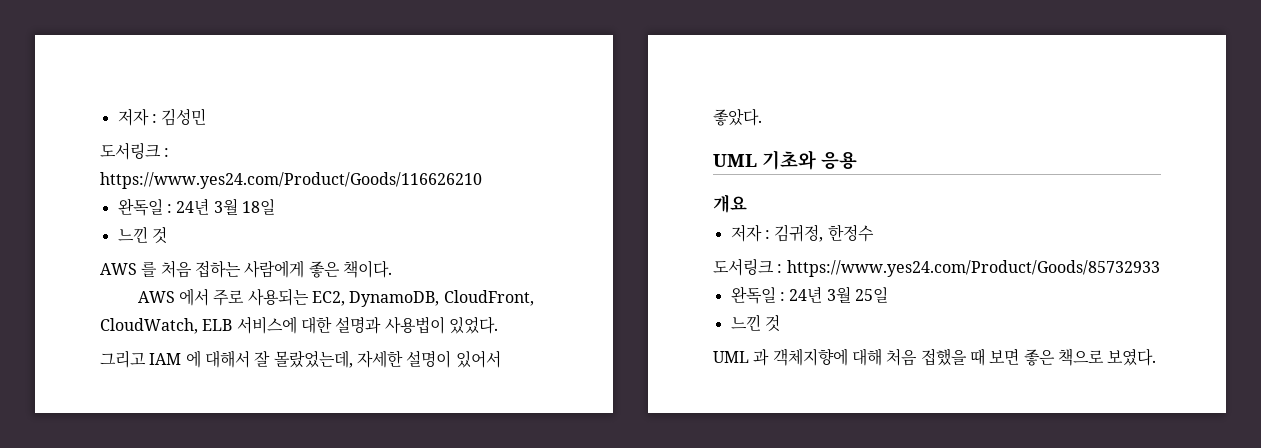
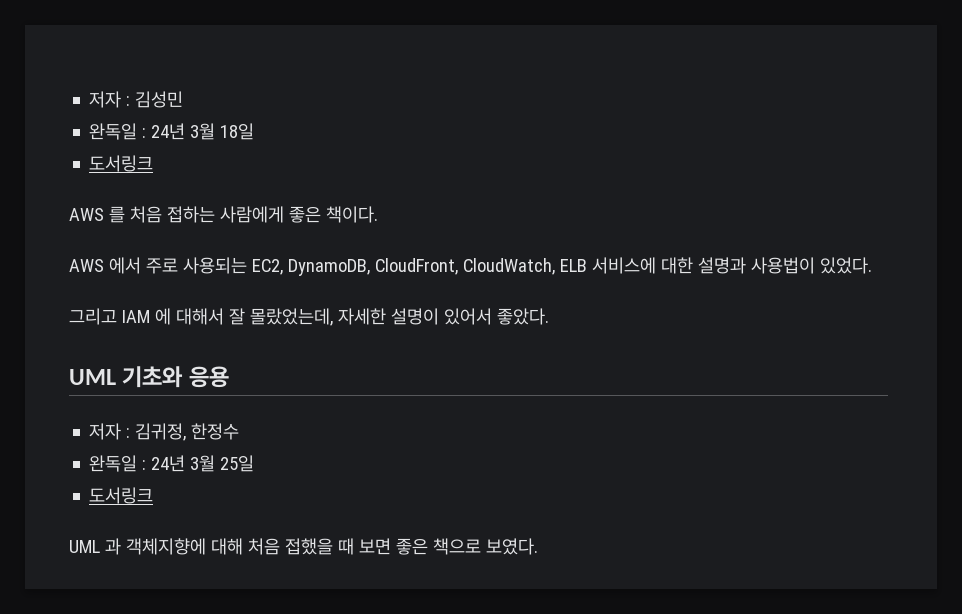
[100,142,170,160] [100,172,482,189] // 도서링크 : https://www.yes24.com/Product/Goods/116626210 -> (184, 99) none
[117,226,167,244] 느낀 것 -> [89,155,154,172] 도서링크
[713,194,747,213] // 개요 -> (229, 377) none
[713,258,1160,277] // 도서링크 : https://www.yes24.com/Product/Goods/85732933 -> (240, 431) none
[730,314,780,332] 느낀 것 -> [89,487,154,504] 도서링크

